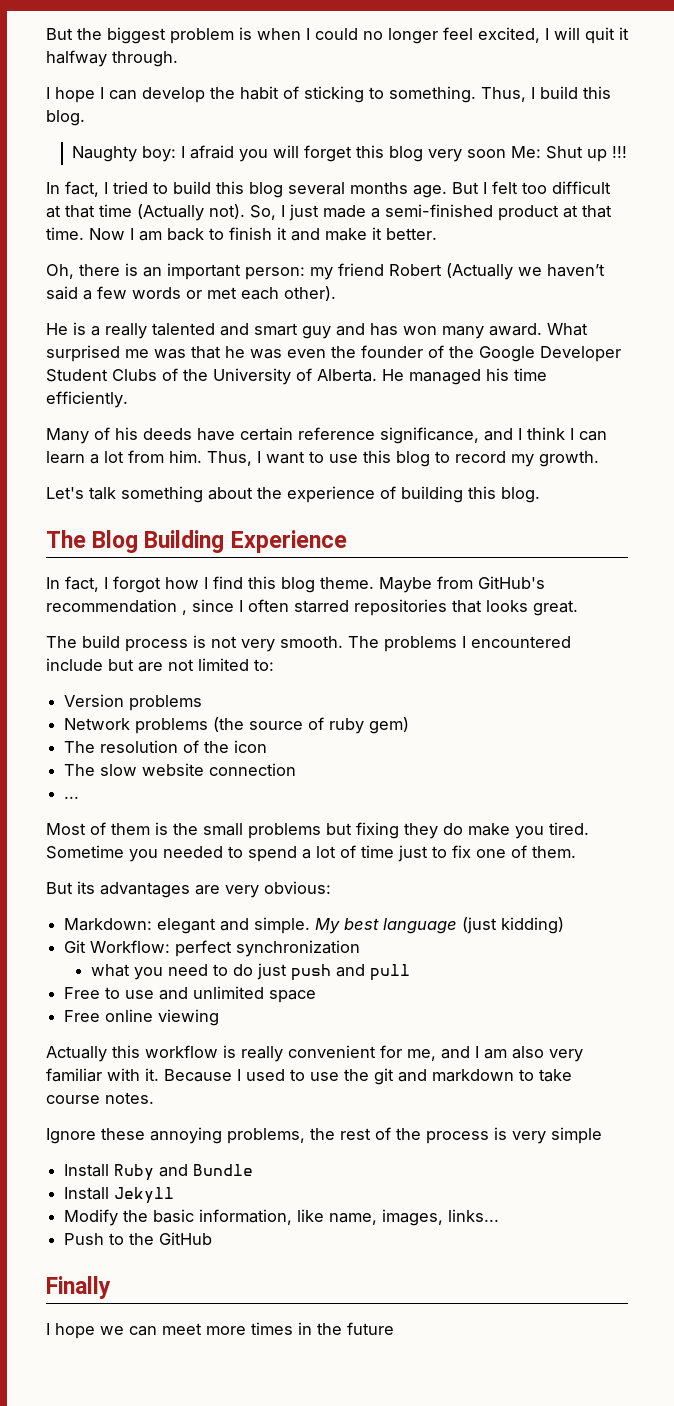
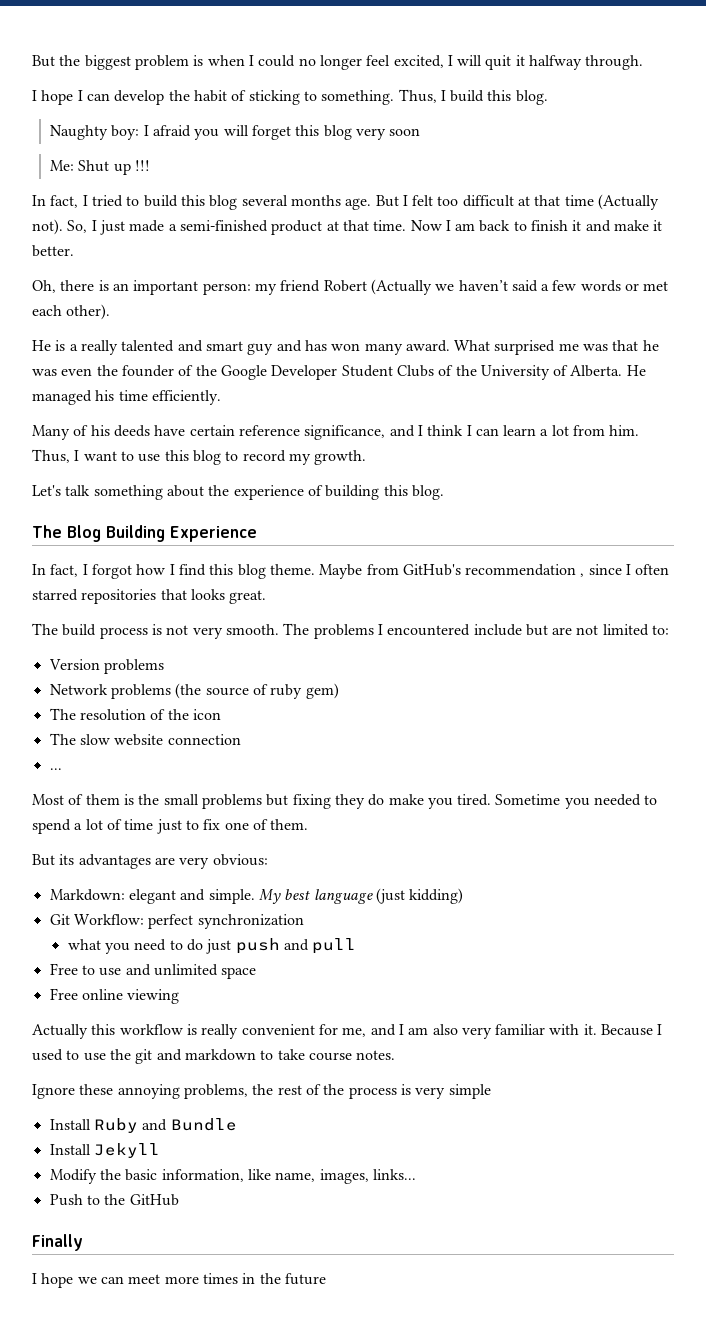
(507, 153) none -> (421, 132) //

